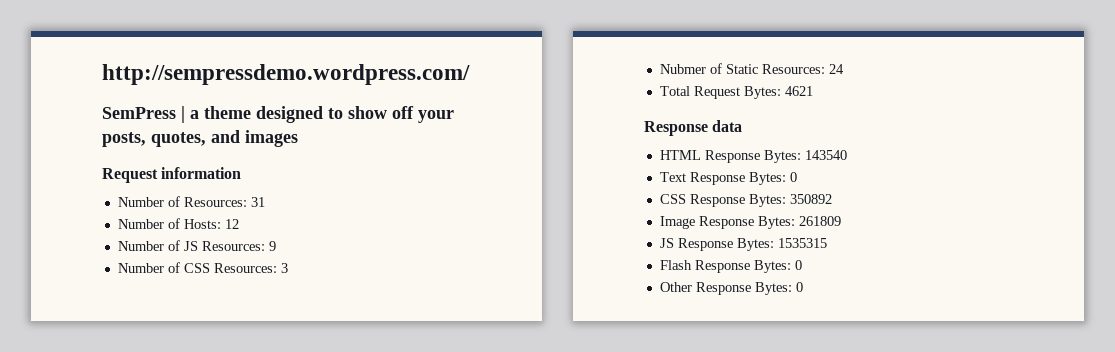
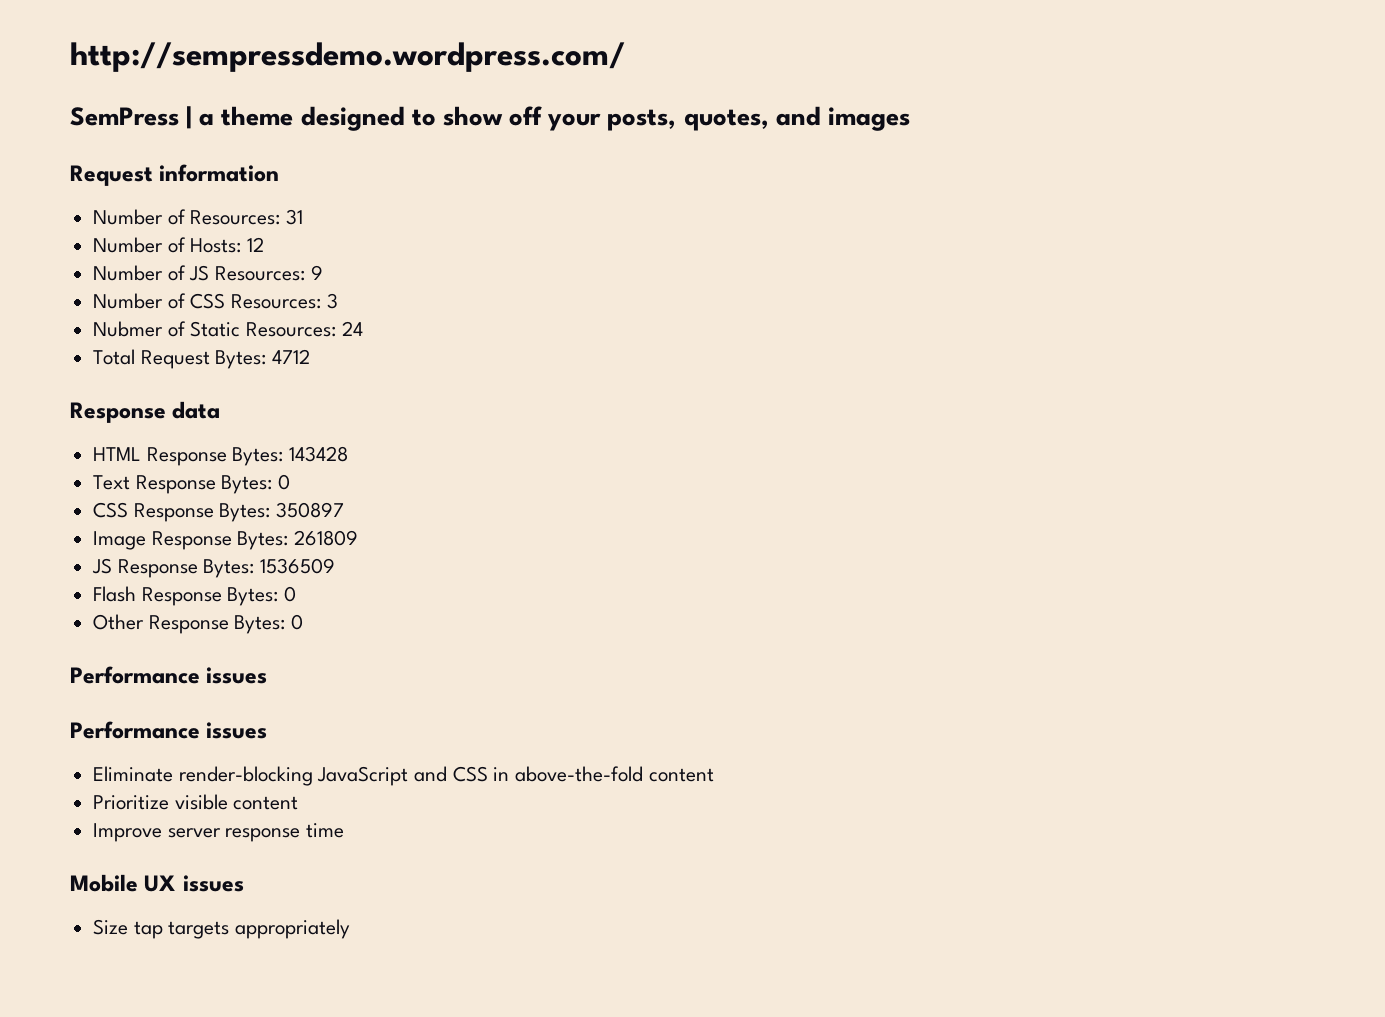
[784,86,813,96] 4621 -> [272,349,311,364] 4712
[804,150,847,160] 143540 -> [289,446,349,462] 143428
[789,194,832,204] 350892 -> [276,502,345,518] 350897
[777,238,827,248] 1535315 -> [260,558,336,574] 1536509
(803, 287) none -> [70,666,268,684] [70,721,268,739] [93,766,714,786] [93,794,299,810] [93,823,345,842] [70,874,244,892] [93,919,351,939] // Performance issues // Performance issues // Eliminate render-blocking JavaScript and CSS in above-the-fold content // Prioritize visible content // Improve server response time // Mobile UX issues // Size tap targets appropriately

